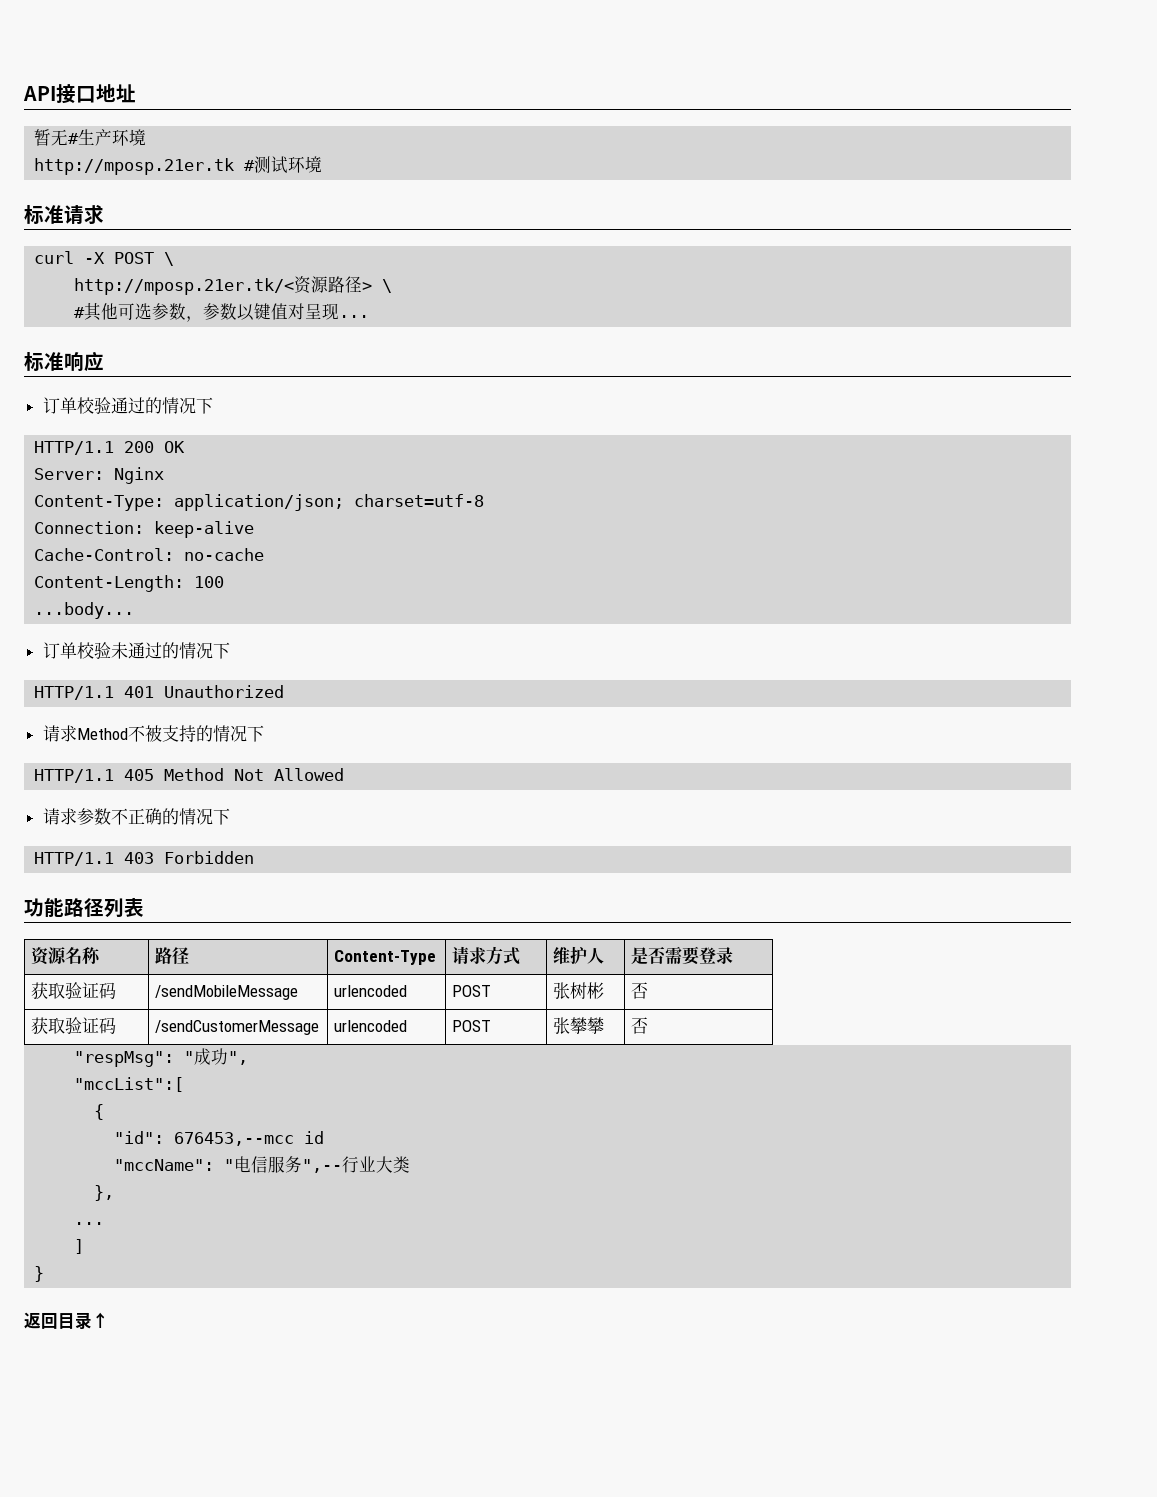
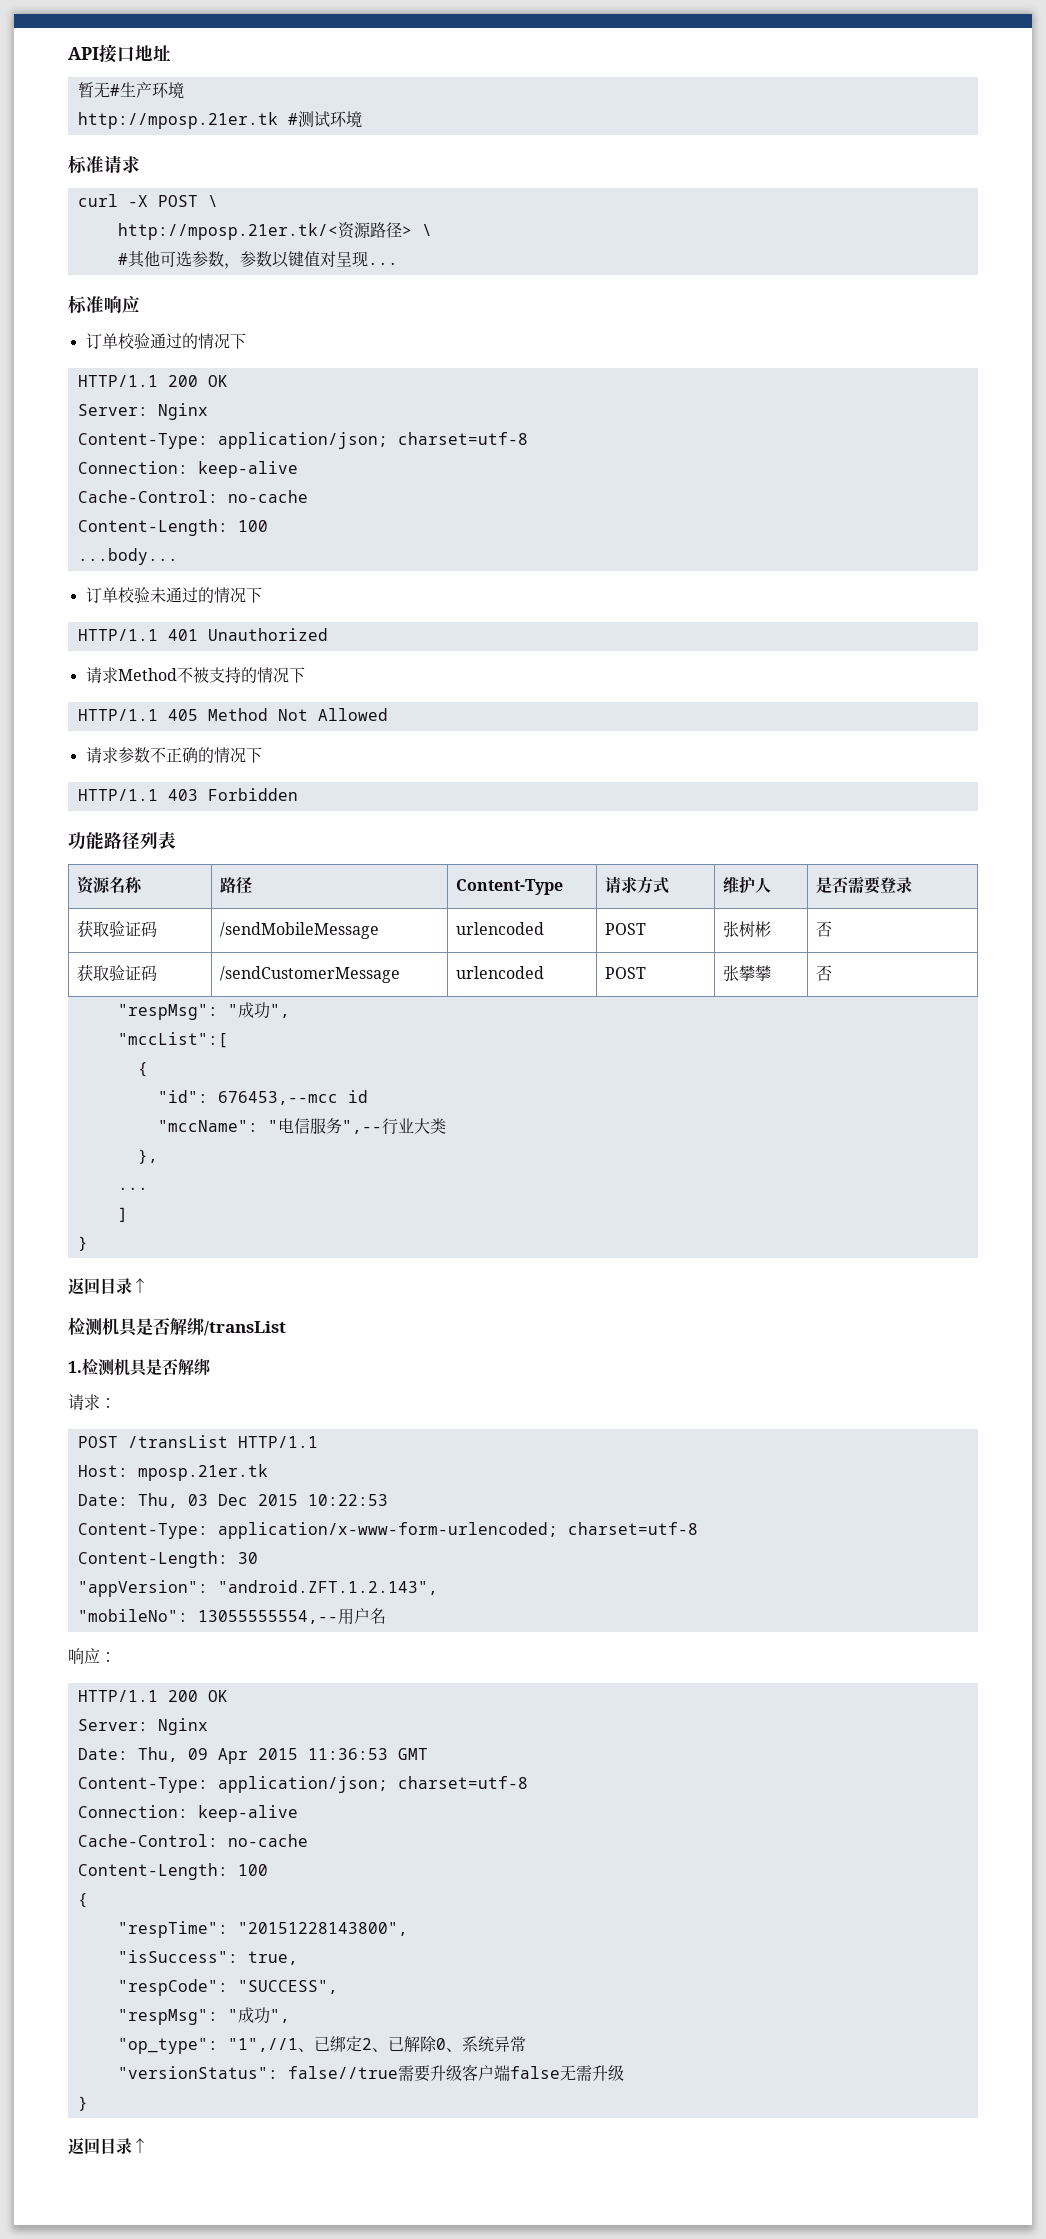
(109, 1320) none -> [68,1317,286,1337] [68,1358,210,1377] [68,1394,116,1410] [77,1435,318,1448] [77,1464,268,1481] [77,1493,388,1508] [77,1522,698,1539] [77,1551,258,1568] [77,1580,438,1597] [77,1608,386,1625] [68,1648,116,1664] [77,1690,228,1702] [77,1718,208,1735] [77,1747,428,1764] [77,1776,528,1793] [77,1805,298,1822] [77,1834,308,1847] [77,1863,268,1880] [77,1893,88,1908] [117,1921,408,1938] [117,1950,298,1965] [117,1979,338,1996] [117,2007,290,2025] [117,2036,526,2054] [117,2064,624,2082] [77,2096,88,2111] [68,2138,148,2155] // 检测机具是否解绑/transList // 1.检测机具是否解绑 // 请求： // POST /transList HTTP/1.1 // Host: mposp.21er.tk // Date: Thu, 03 Dec 2015 10:22:53 // Content-Type: application/x-www-form-urlencoded; charset=utf-8 // Content-Length: 30 // "appVersion": "android.ZFT.1.2.143", // "mobileNo": 13055555554,--用户名 // 响应： // HTTP/1.1 200 OK // Server: Nginx // Date: Thu, 09 Apr 2015 11:36:53 GMT // Content-Type: application/json; charset=utf-8 // Connection: keep-alive // Cache-Control: no-cache // Content-Length: 100 // { // "respTime": "20151228143800", // "isSuccess": true, // "respCode": "SUCCESS", // "respMsg": "成功", // "op_type": "1",//1、已绑定2、已解除0、系统异常 // "versionStatus": false//true需要升级客户端false无需升级 // } // 返回目录↑

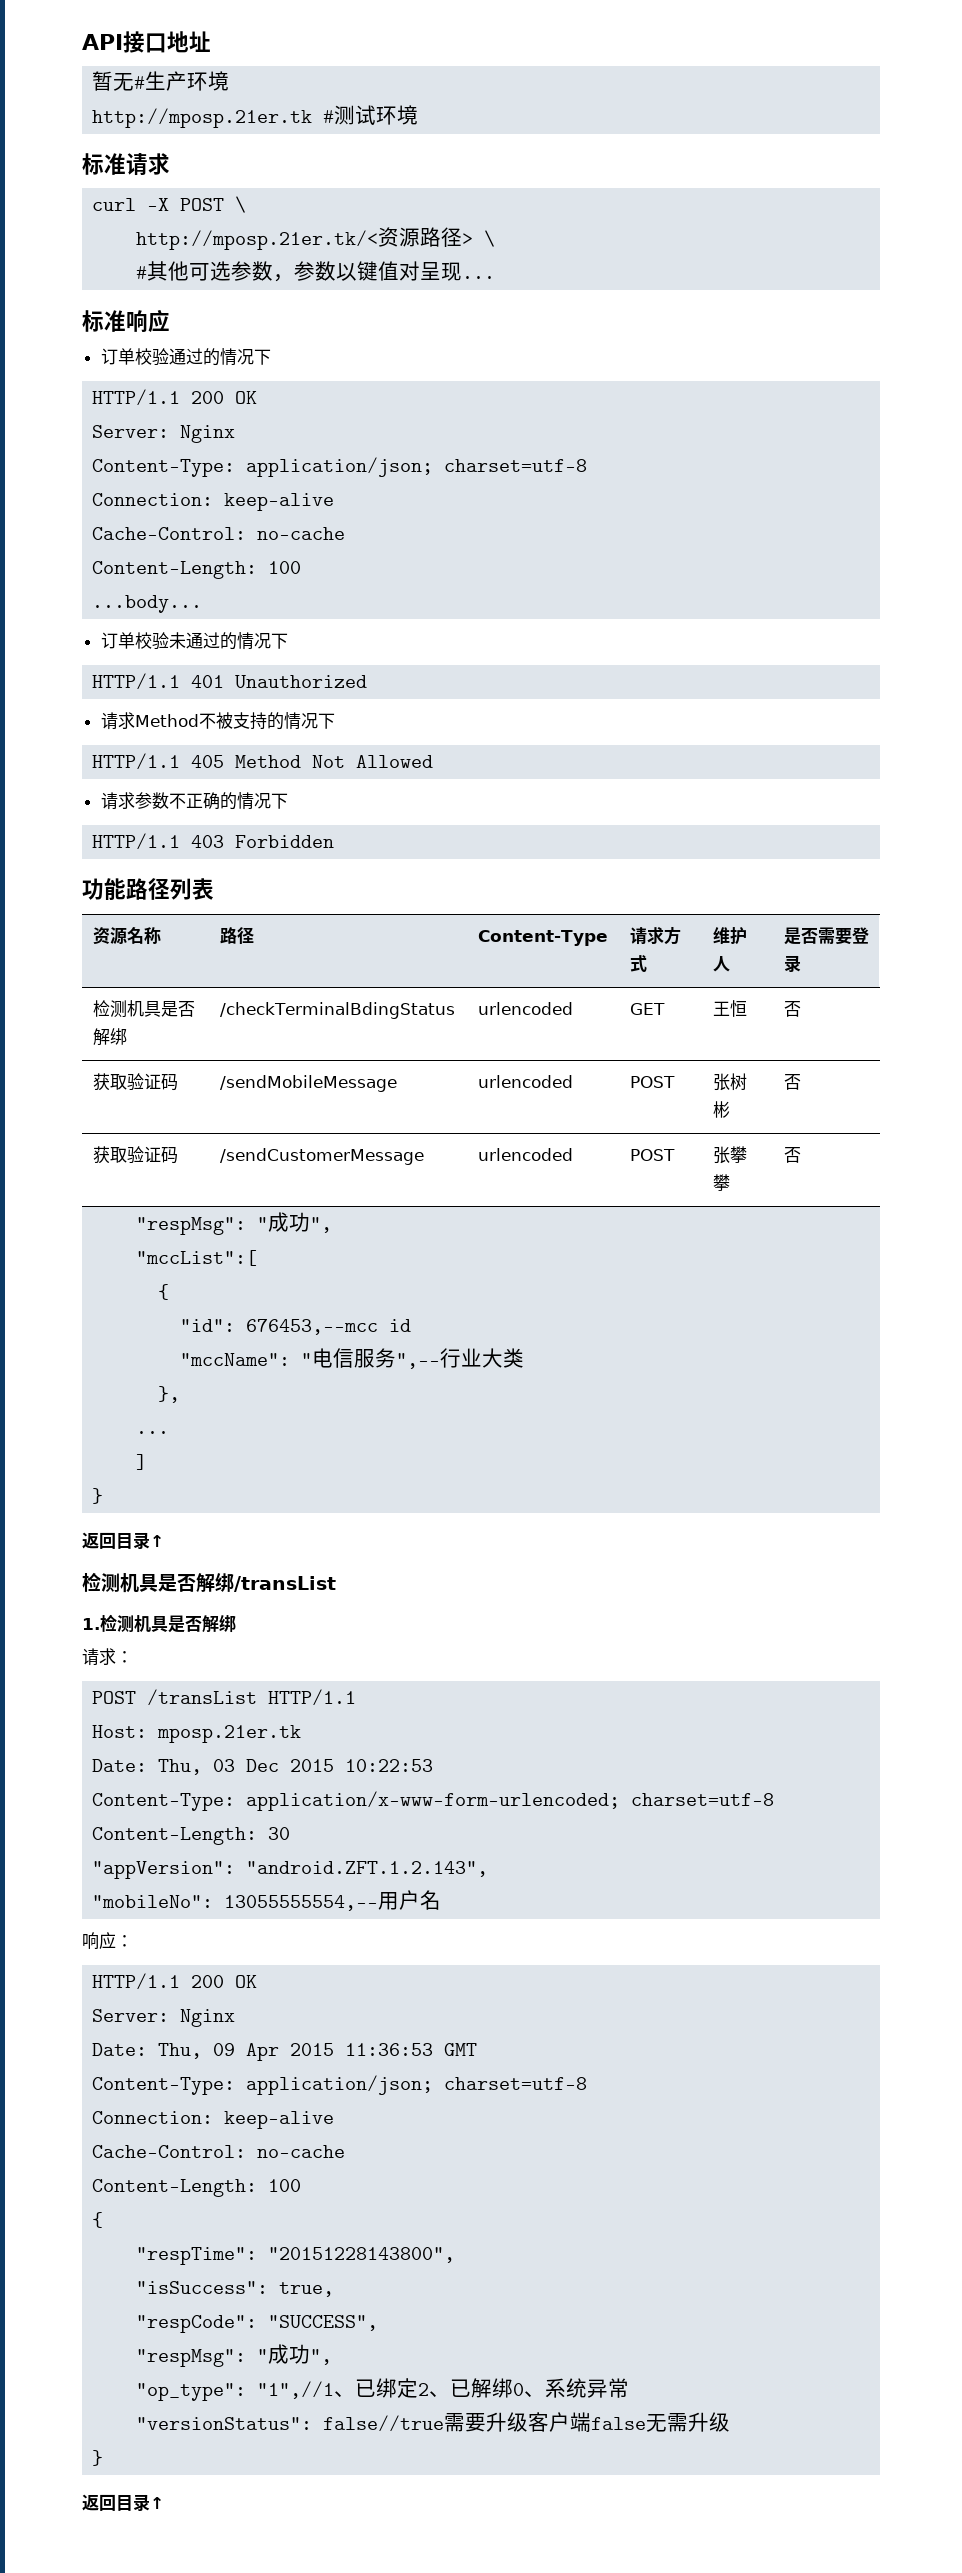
(913, 885) none -> [92,1000,195,1018] [92,1028,127,1046] [219,1002,455,1019] [477,1002,573,1015] [629,1003,665,1015] [712,1000,747,1017] [783,1001,801,1017] // 检测机具是否解绑 | /checkTerminalBdingStatus | urlencoded | GET | 王恒 | 否
[419,2036,437,2052] 除 -> [492,2378,514,2398] 绑

